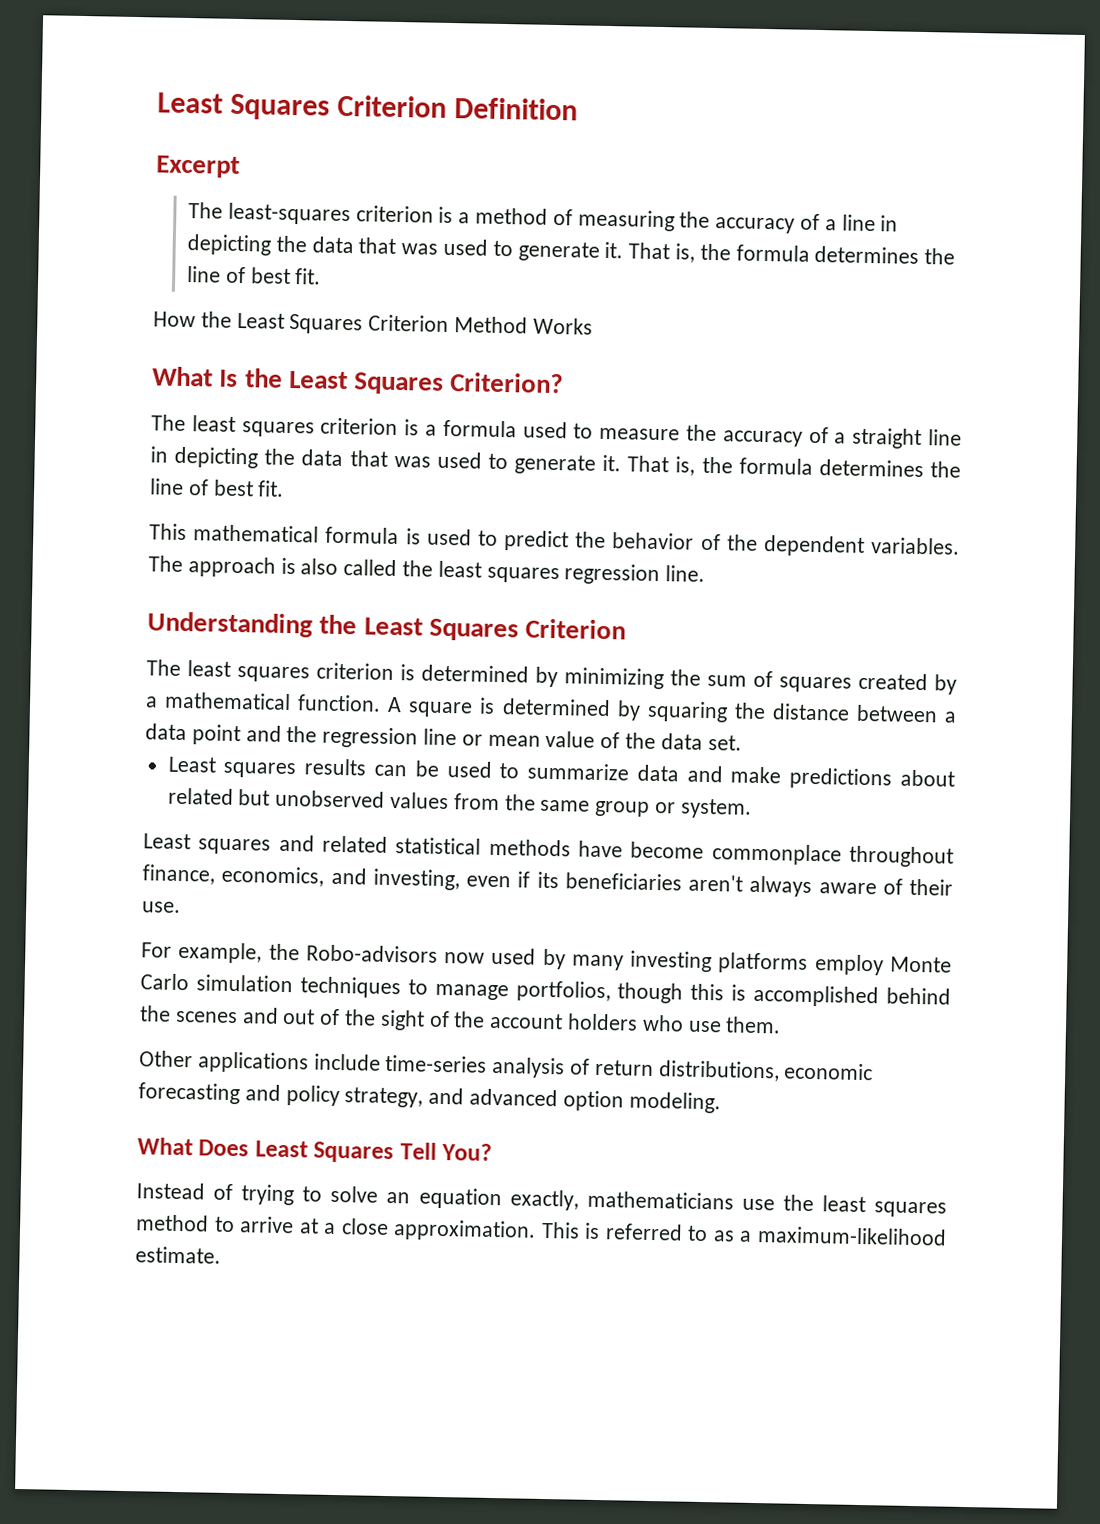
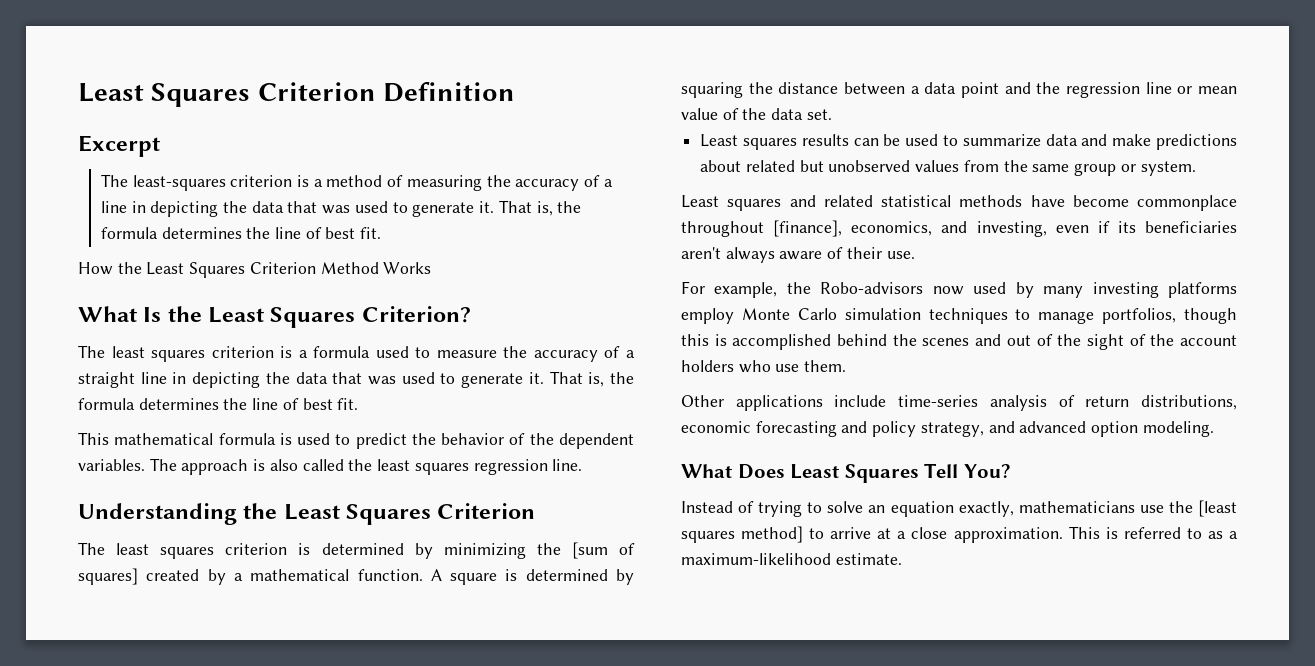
[707,670,852,693] sum of squares -> [571,542,636,559] [78,568,138,585] [sum of squares]
[142,864,215,885] finance, -> [773,220,843,237] [finance],
[821,1195,947,1218] [136,1214,209,1232] least squares method -> [1198,500,1237,517] [681,526,804,543] [least squares method]

